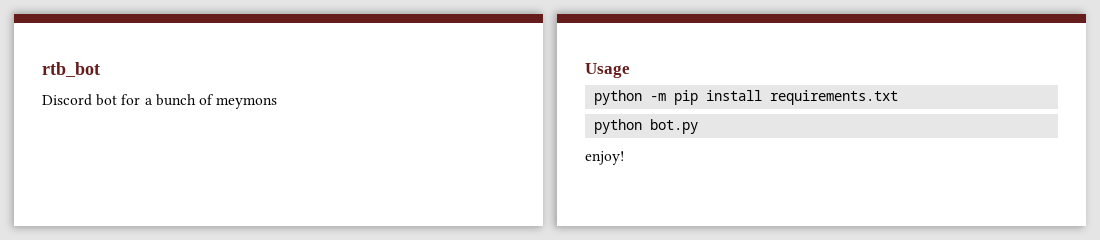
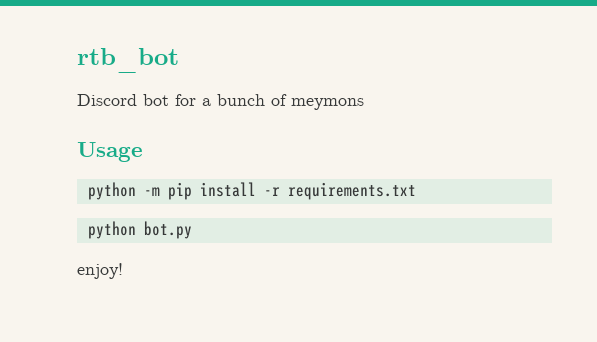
(763, 95) none -> [263,187,280,196] -r

